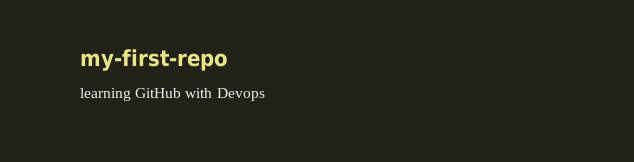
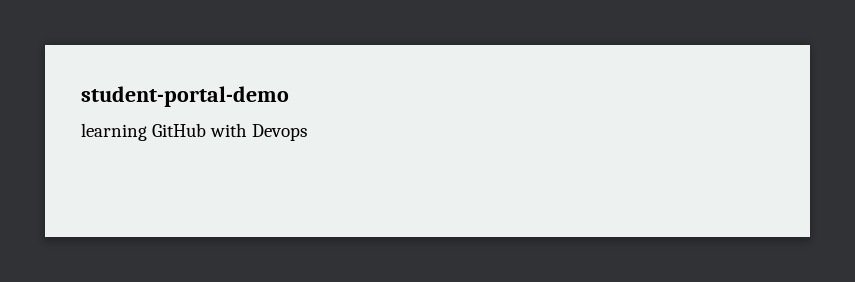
[80,49,228,71] my-first-repo -> [81,86,289,107] student-portal-demo

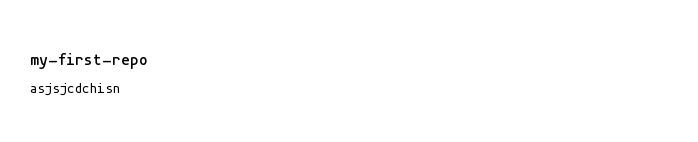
[81,86,289,107] [81,123,308,141] student-portal-demo // learning GitHub with Devops -> [30,53,148,69] [30,83,120,96] my-first-repo // asjsjcdchisn

